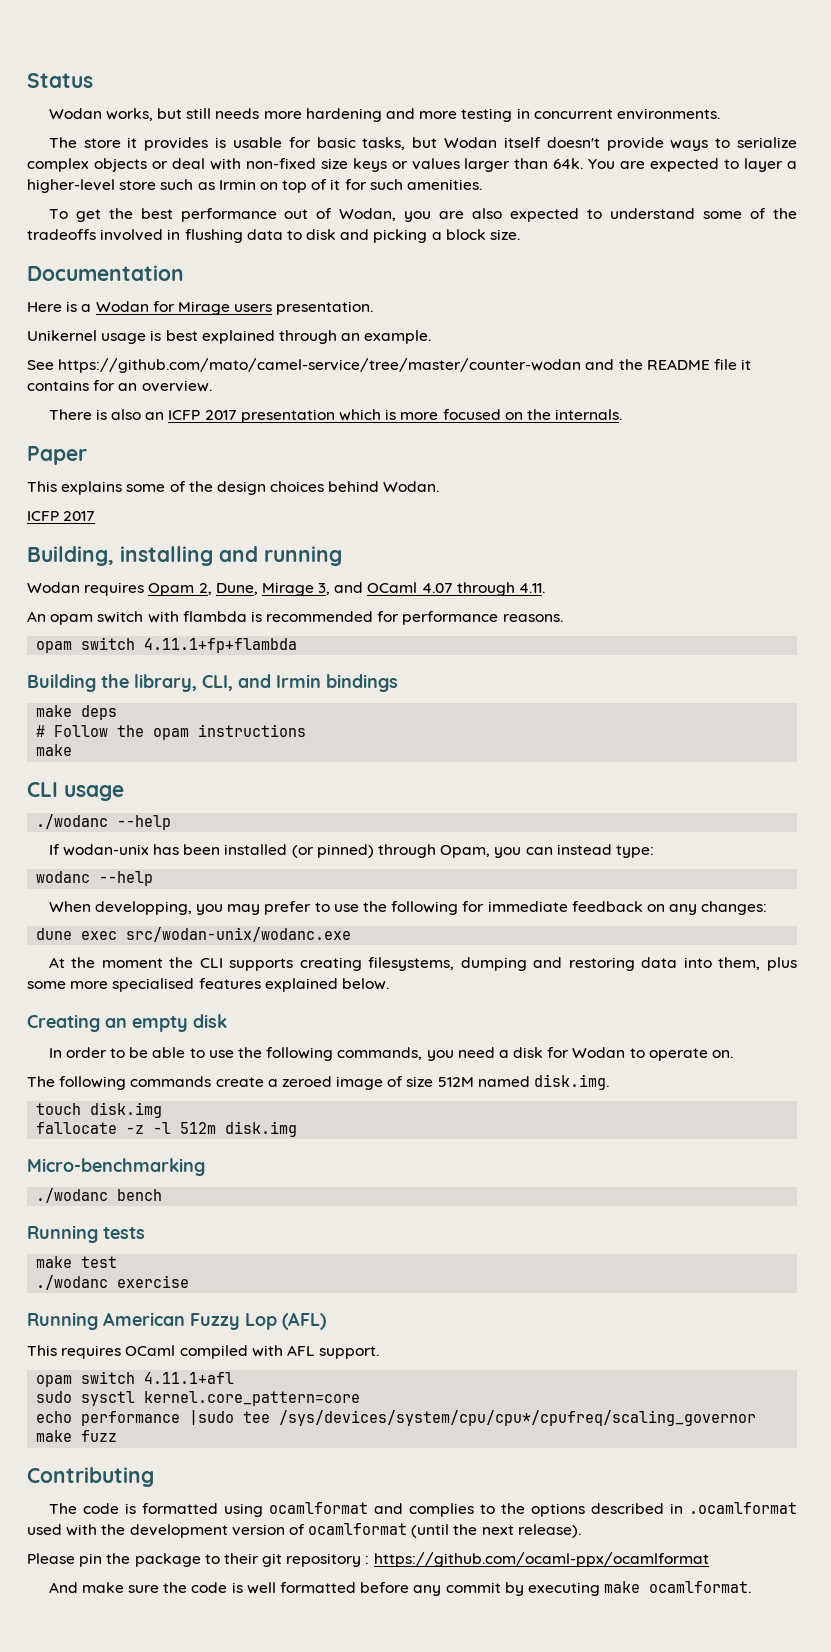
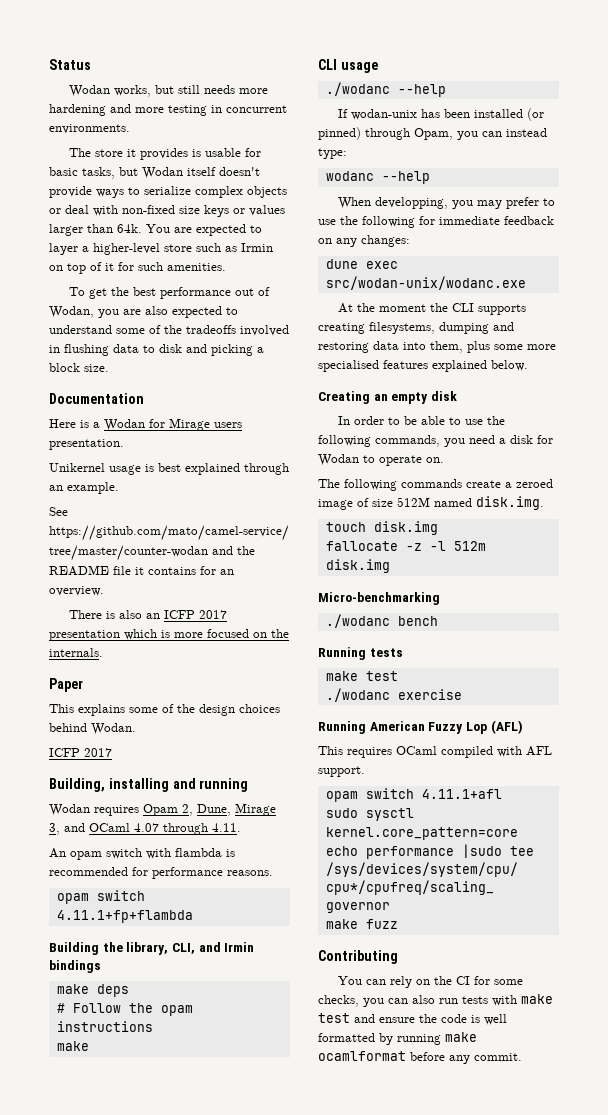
[48,1502,797,1517] [27,1523,581,1538] [27,1552,709,1567] [48,1582,160,1593] The code is formatted using ocamlformat and complies to the options described in .ocamlformat used with the development version of ocamlformat (until the next release). // Please pin the package to their git repository : https://github.com/ocaml-ppx/ocamlformat // And make sure -> [337,976,523,988] [318,994,553,1007] [318,1013,415,1023] You can rely on the CI for some checks, you can also run tests with make test and ensure
[360,1581,752,1596] before any commit by executing make ocamlformat. -> [379,1032,477,1045] [318,1051,522,1064] by running make ocamlformat before any commit.

